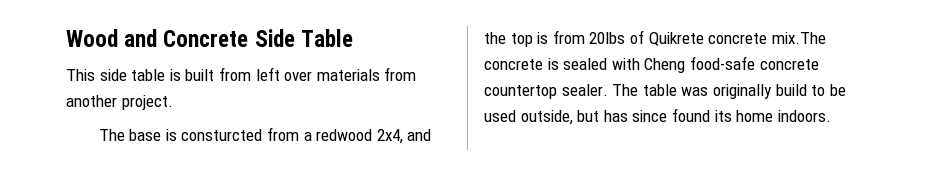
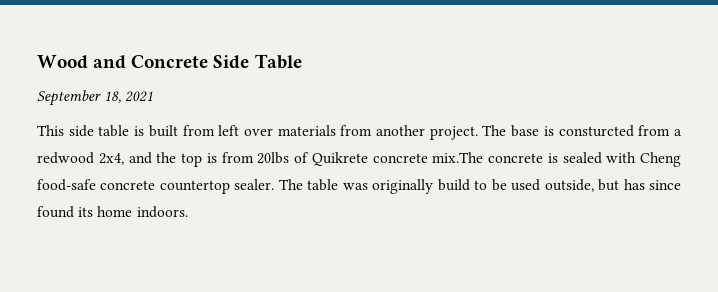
(353, 38) none -> [37,90,154,106] // September 18, 2021
(173, 102) // -> (478, 133) none

